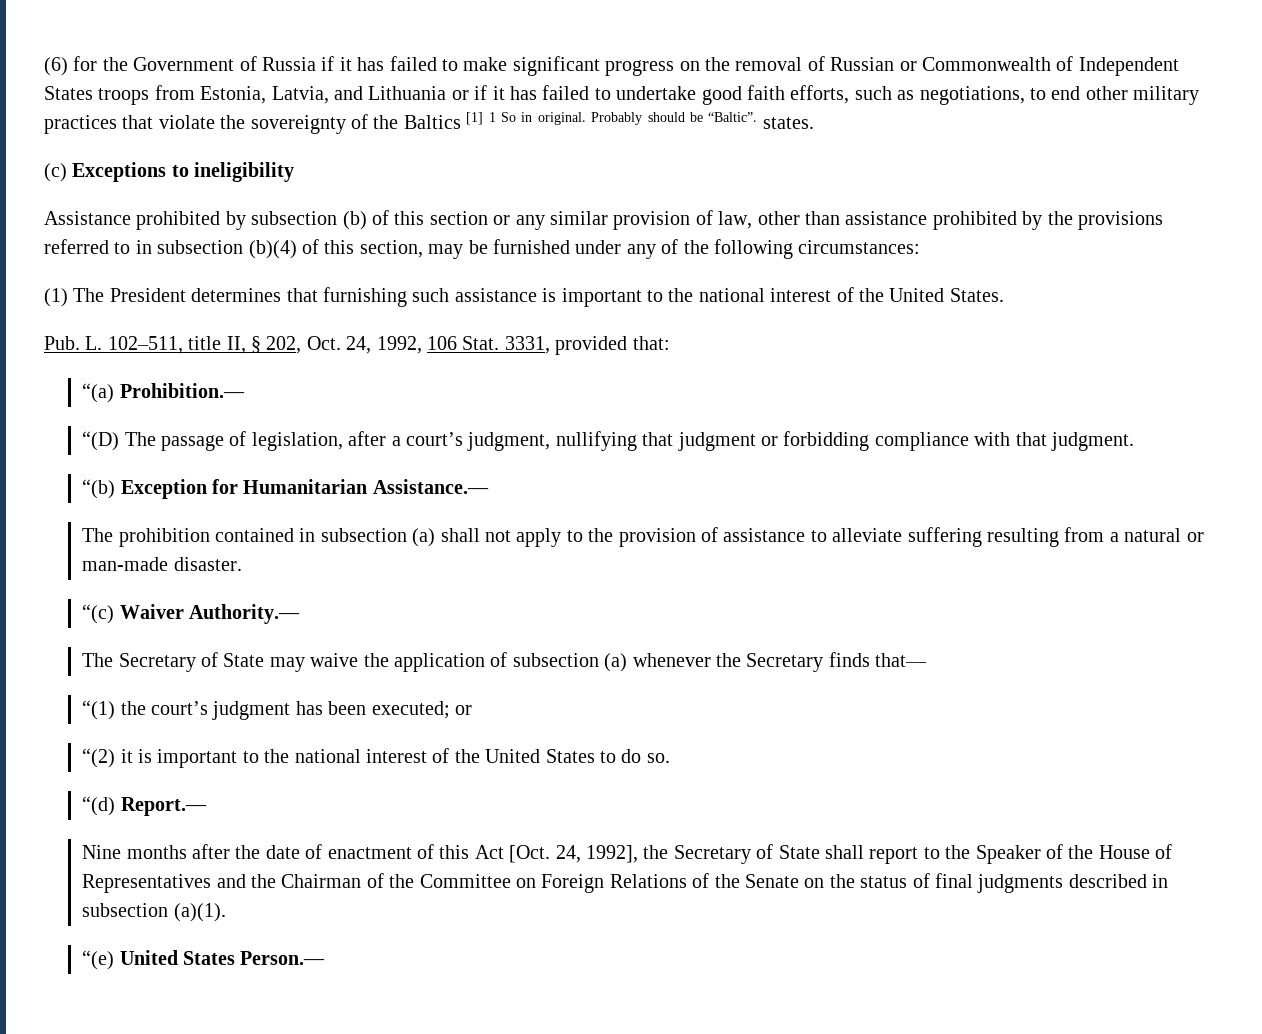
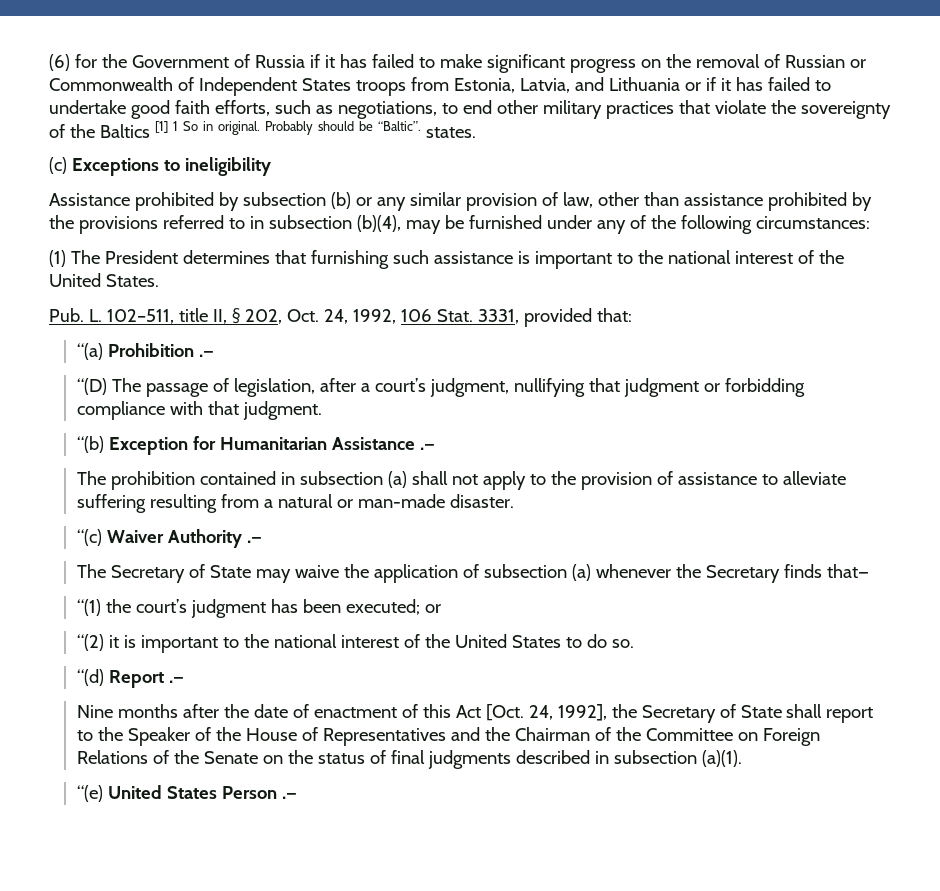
[372,210,488,225] of this section -> (351, 200) none
[248,239,423,259] (b)(4) of this section, -> [356,215,401,232] (b)(4),
[119,383,245,398] Prohibition.— -> [107,343,214,357] Prohibition .—
[372,479,489,494] Assistance.— -> [331,437,435,450] Assistance .—
[188,604,300,624] Authority.— -> [167,529,262,548] Authority .—
[120,797,207,816] Report.— -> [108,670,184,688] Report .—
[240,951,326,965] Person.— -> [221,786,297,799] Person .—

